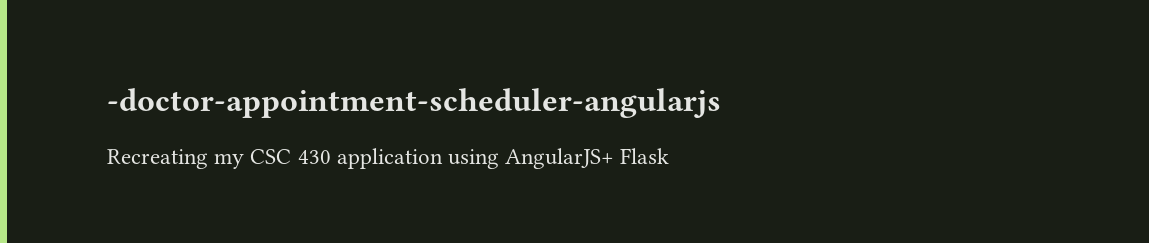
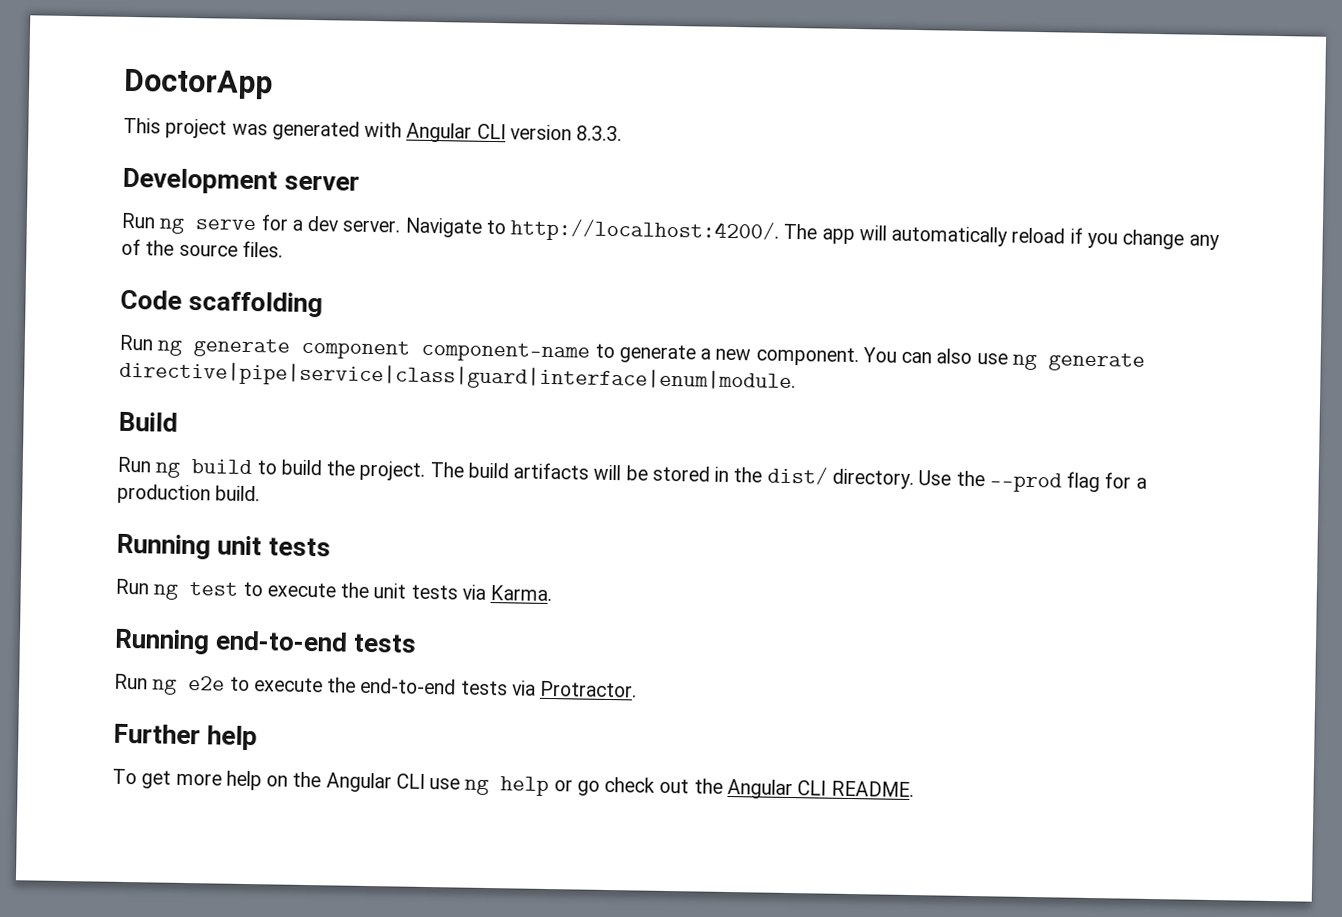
[107,88,721,118] [107,148,670,169] -doctor-appointment-scheduler-angularjs // Recreating my CSC 430 application using AngularJS+ Flask -> [123,68,273,100] [123,117,623,143] [122,167,361,195] [121,212,1220,251] [121,238,283,258] [120,289,324,318] [119,334,1145,372] [119,360,796,394] [118,411,178,432] [117,456,1147,493] [117,483,261,505] [116,533,332,560] [115,578,553,602] [114,628,418,655] [114,673,638,698] [113,723,259,751] [112,768,914,800] DoctorApp // This project was generated with Angular CLI version 8.3.3. // Development server // Run ng serve for a dev server. Navigate to http://localhost:4200/. The app will automatically reload if you change any of the source files. // Code scaffolding // Run ng generate component component-name to generate a new component. You can also use ng generate directive|pipe|service|class|guard|interface|enum|module. // Build // Run ng build to build the project. The build artifacts will be stored in the dist/ directory. Use the --prod flag for a production build. // Running unit tests // Run ng test to execute the unit tests via Karma. // Running end-to-end tests // Run ng e2e to execute the end-to-end tests via Protractor. // Further help // To get more help on the Angular CLI use ng help or go check out the Angular CLI README.

